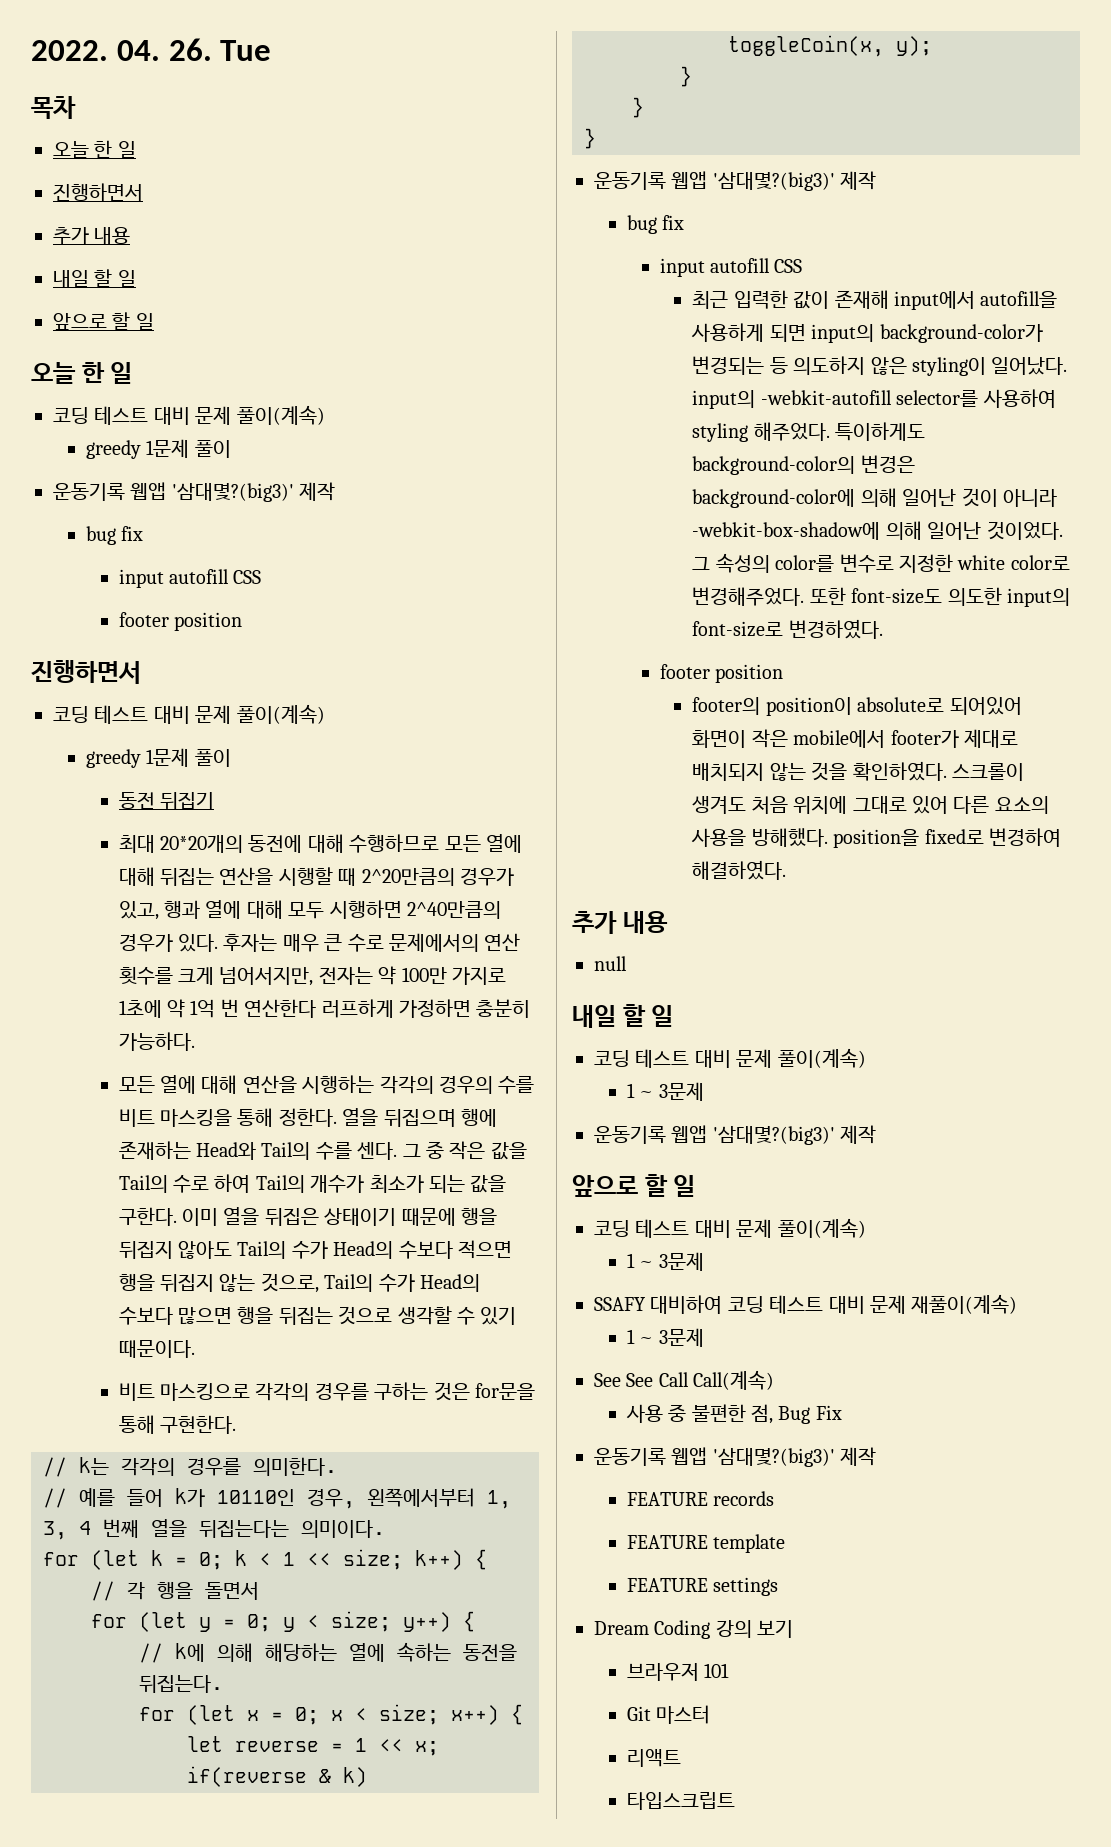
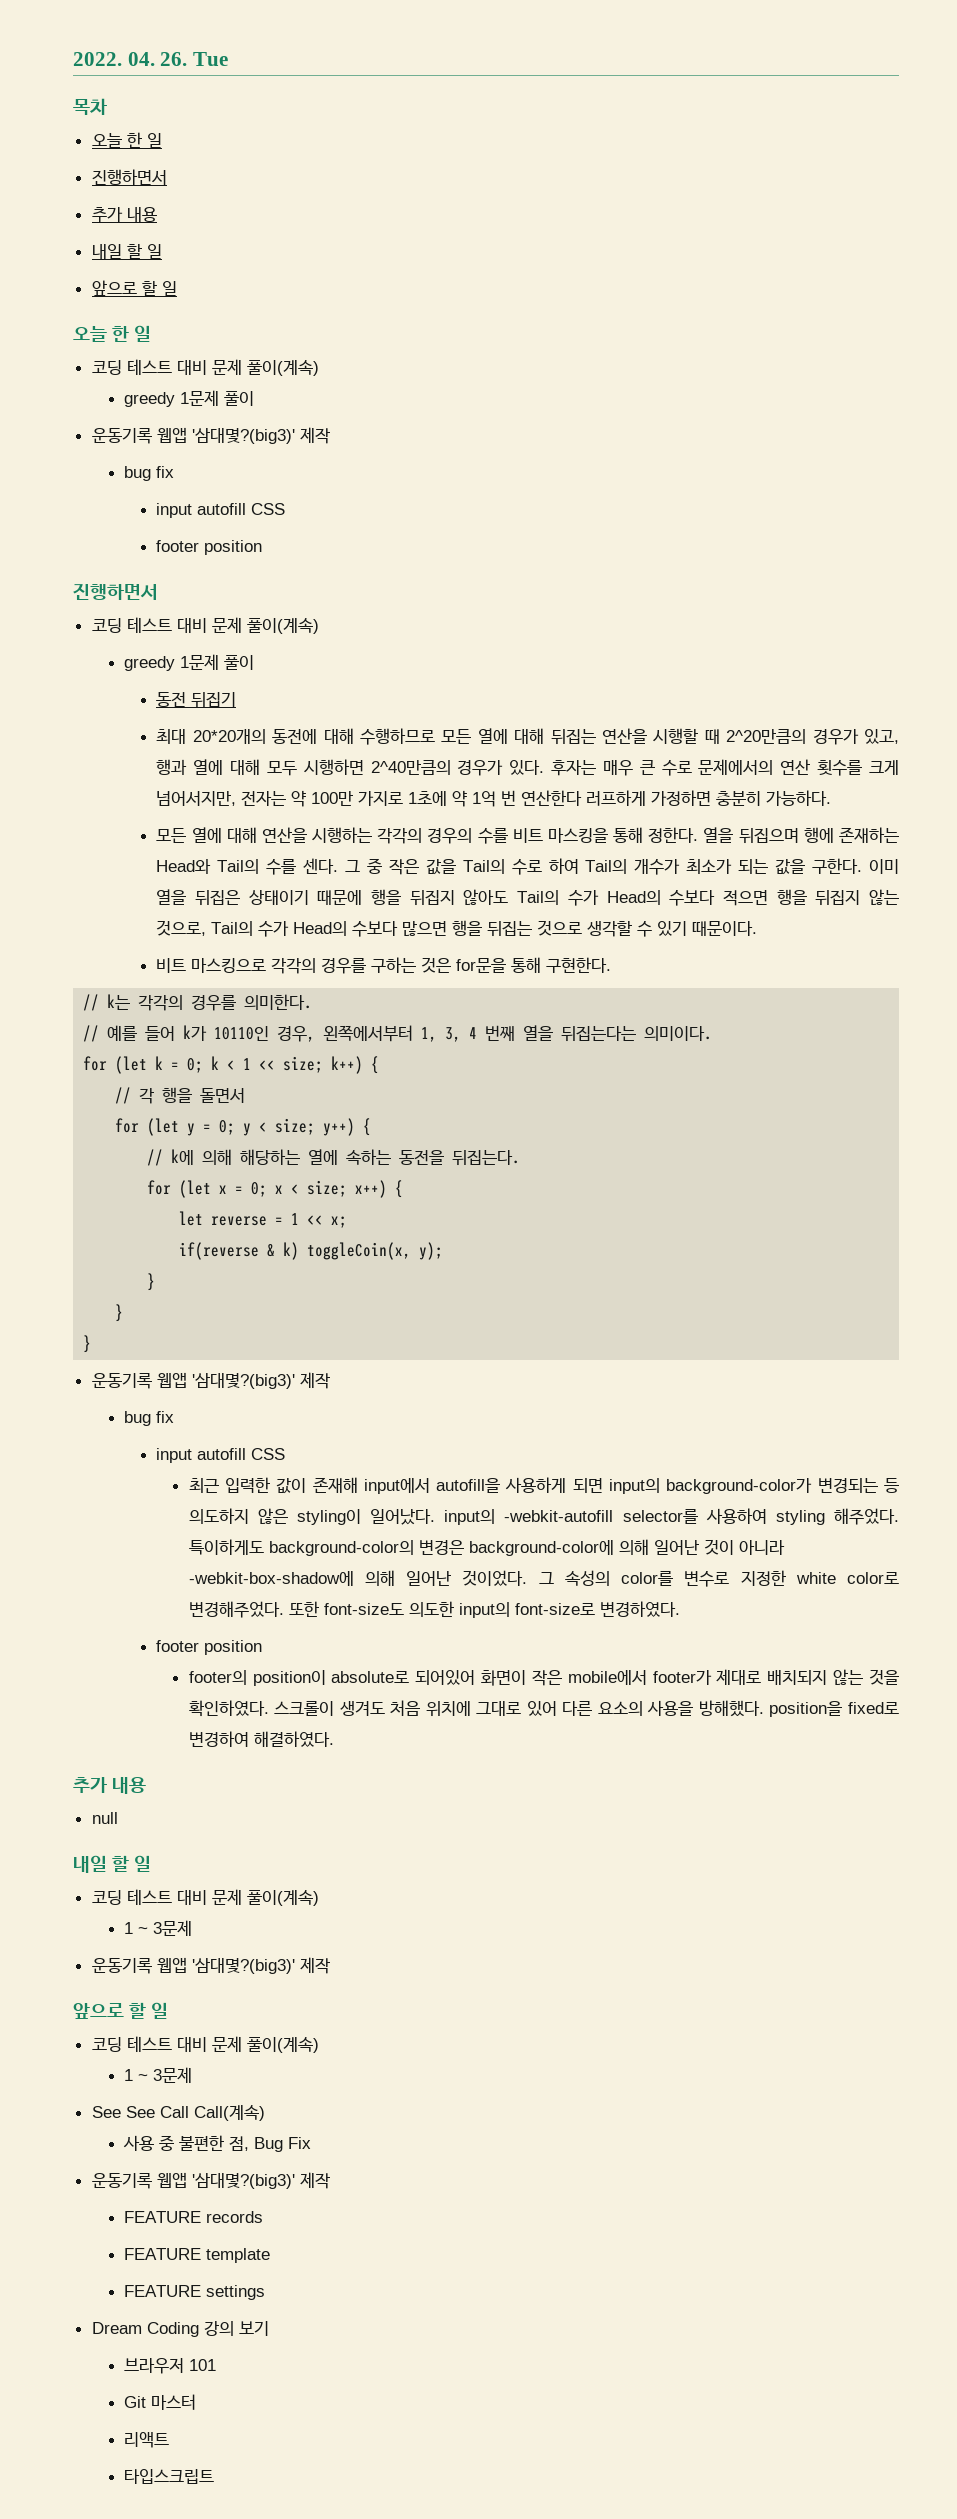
[594,1294,1018,1314] [626,1328,704,1347] // SSAFY 대비하여 코딩 테스트 대비 문제 재풀이(계속) // 1 ~ 3문제 -> (193, 2075) none

